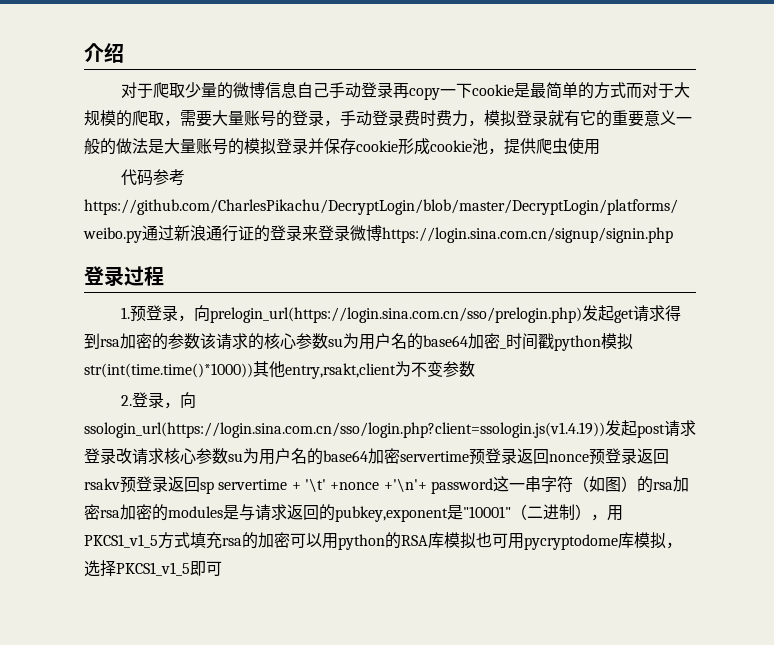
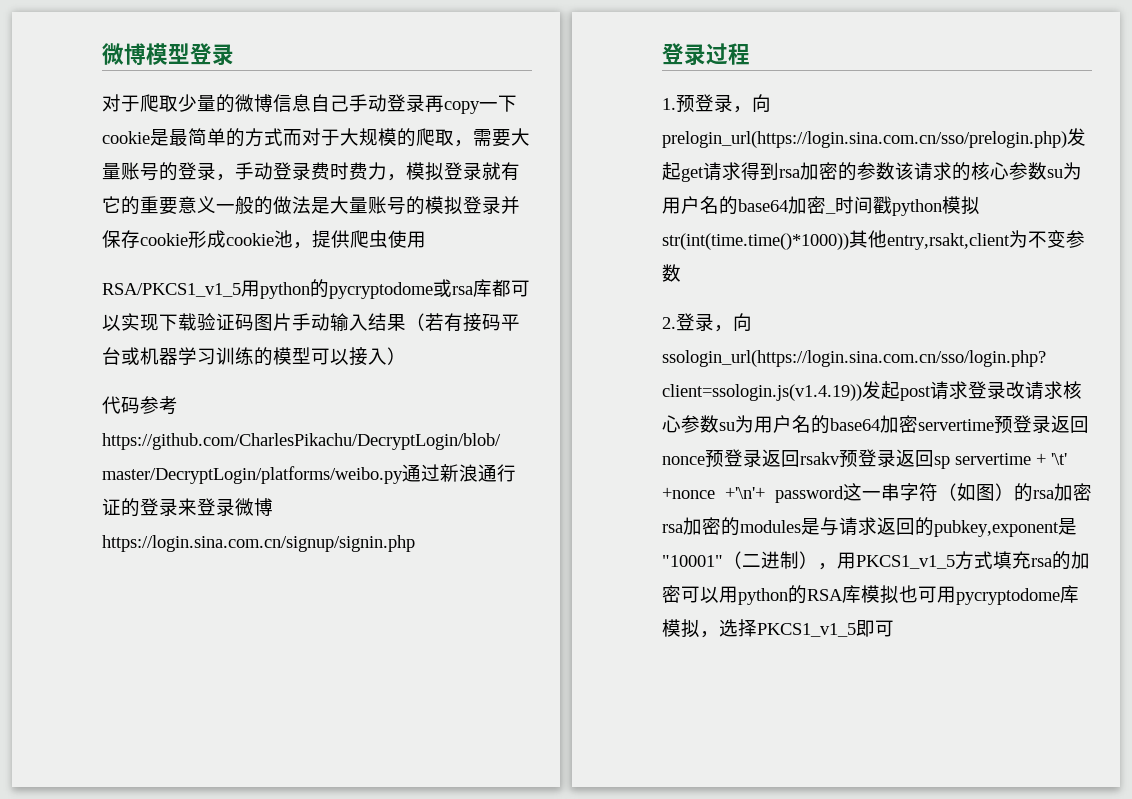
[84,43,124,63] 介绍 -> [102,43,234,66] 微博模型登录
(600, 147) none -> [102,279,530,299] [102,313,520,332] [102,347,406,366] // RSA/PKCS1_v1_5用python的pycryptodome或rsa库都可以实现下载验证码图片手动输入结果（若有接码平台或机器学习训练的模型可以接入）

